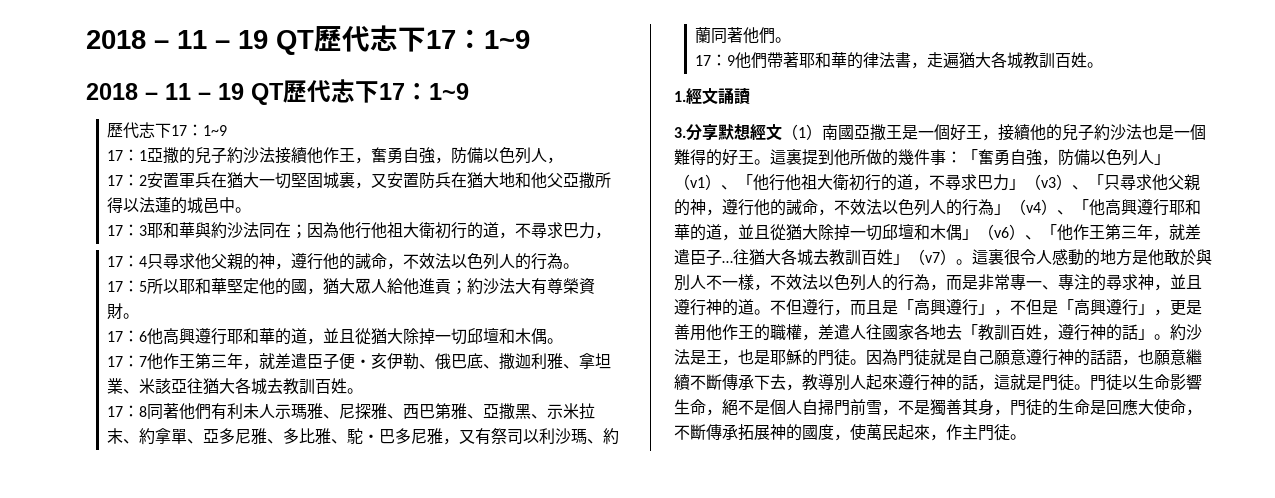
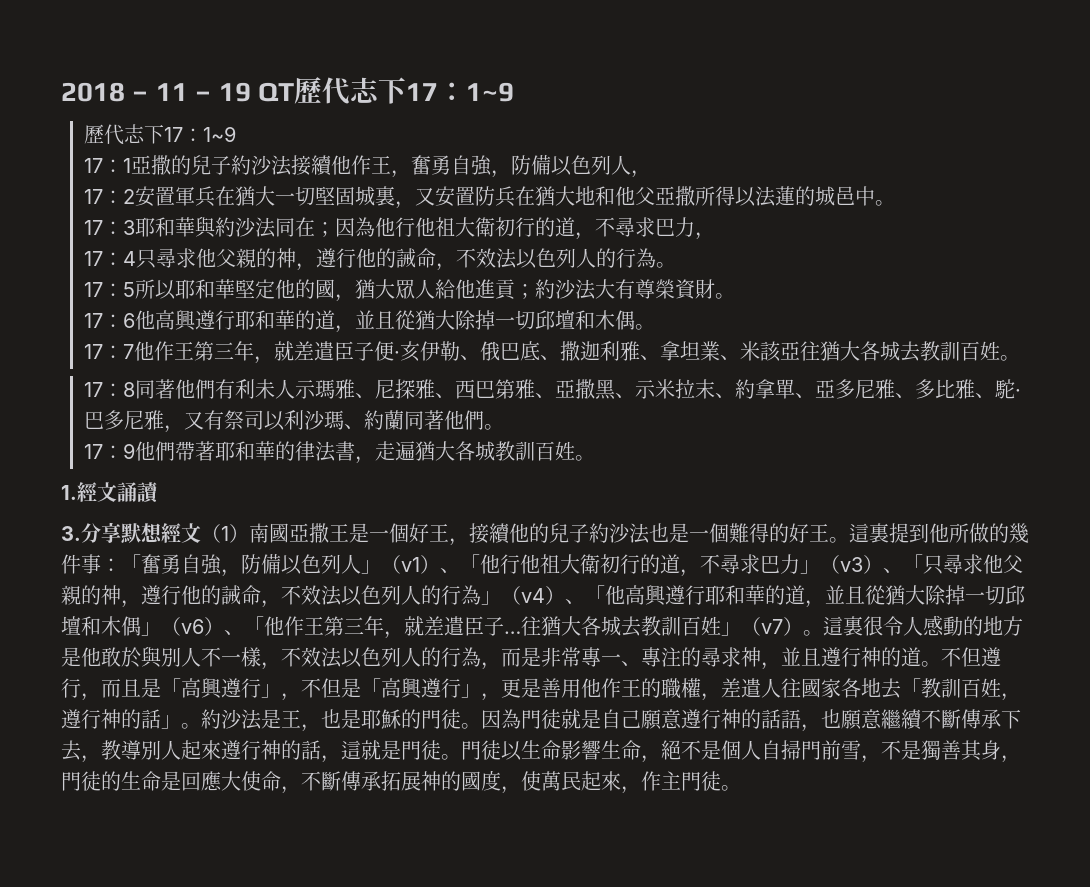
[86,79,469,105] // 2018 – 11 – 19 QT歷代志下17：1~9 -> (515, 92) none

